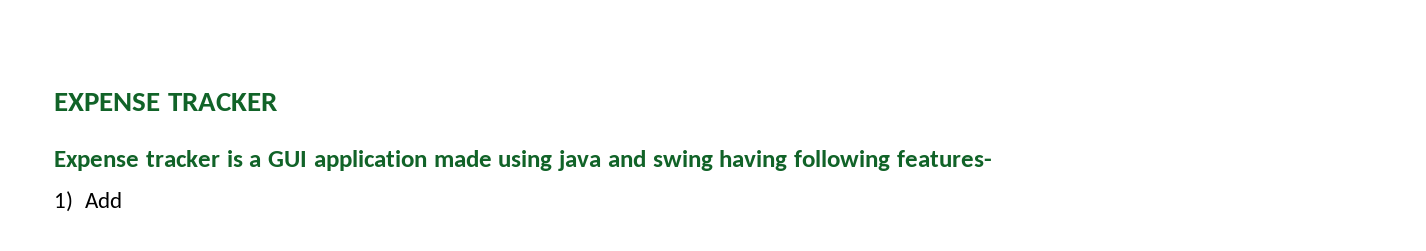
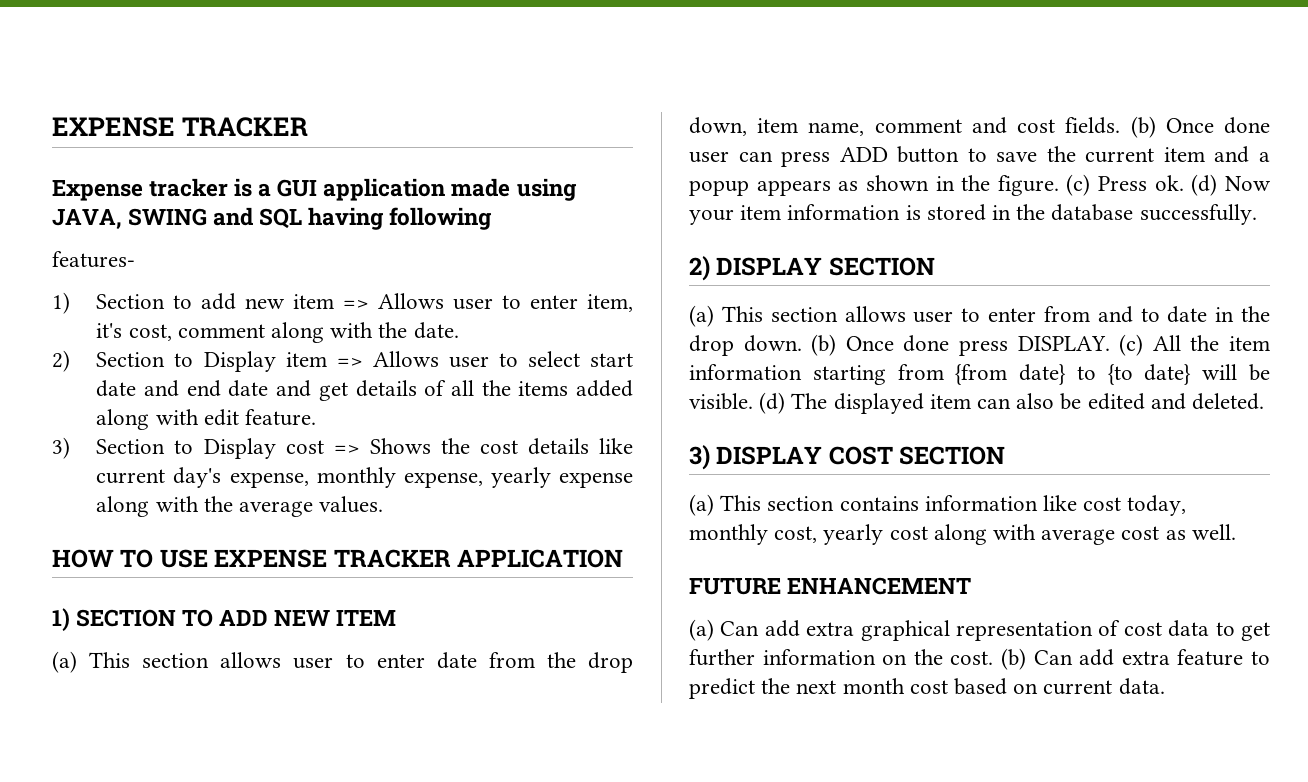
[558,150,713,171] java and swing -> [52,207,303,229] JAVA, SWING and SQL
(890, 160) none -> (493, 218) //
[84,192,122,208] Add -> [96,293,633,312] [96,322,459,343] [52,350,634,372] [96,380,633,401] [96,409,316,430] [52,437,634,459] [96,467,633,488] [96,496,384,517] [52,549,624,568] [52,608,397,631] [52,651,634,673] [689,116,1270,138] [689,146,1270,167] [689,174,1271,196] [689,204,1257,225] [689,256,935,281] [689,305,1270,327] [689,334,1270,356] [689,364,1270,385] [689,392,1265,414] [689,445,1006,470] [689,494,1187,516] [689,524,1236,545] [689,577,972,595] [689,619,1270,641] [689,648,1270,670] [689,678,1165,699] Section to add new item => Allows user to enter item, it's cost, comment along with the date. // 2) Section to Display item => Allows user to select start date and end date and get details of all the items added along with edit feature. // 3) Section to Display cost => Shows the cost details like current day's expense, monthly expense, yearly expense along with the average values. // HOW TO USE EXPENSE TRACKER APPLICATION // 1) SECTION TO ADD NEW ITEM // (a) This section allows user to enter date from the drop down, item name, comment and cost fields. (b) Once done user can press ADD button to save the current item and a popup appears as shown in the figure. (c) Press ok. (d) Now your item information is stored in the database successfully. // 2) DISPLAY SECTION // (a) This section allows user to enter from and to date in the drop down. (b) Once done press DISPLAY. (c) All the item information starting from {from date} to {to date} will be visible. (d) The displayed item can also be edited and deleted. // 3) DISPLAY COST SECTION // (a) This section contains information like cost today, monthly cost, yearly cost along with average cost as well. // FUTURE ENHANCEMENT // (a) Can add extra graphical representation of cost data to get further information on the cost. (b) Can add extra feature to predict the next month cost based on current data.

